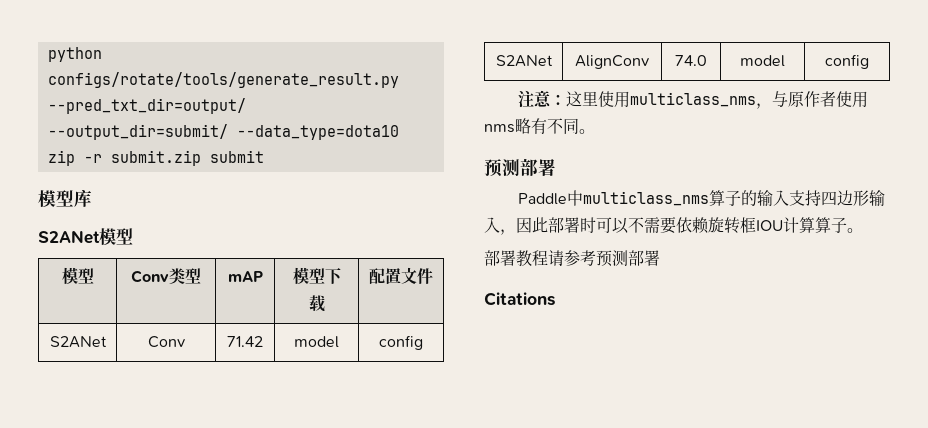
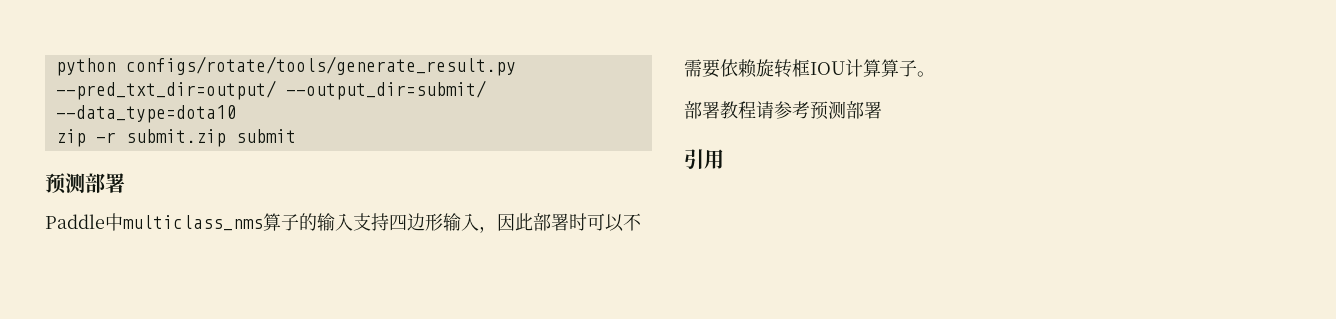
[38,189,92,207] [38,228,133,245] [61,267,94,284] [131,268,201,285] [227,271,263,282] [292,267,342,284] [308,295,326,312] [369,267,433,285] [49,336,107,348] [147,336,185,348] [227,336,263,347] [294,336,339,348] [379,335,423,350] [495,55,553,67] [575,55,649,69] [675,55,707,66] [740,55,785,67] [825,54,869,69] [517,90,868,109] [484,118,595,134] // 模型库 // S2ANet模型 // 模型 | Conv类型 | mAP | 模型下载 | 配置文件 // S2ANet | Conv | 71.42 | model | config // S2ANet | AlignConv | 74.0 | model | config // 注意：这里使用multiclass_nms，与原作者使用nms略有不同。 -> (296, 136) none
[484,292,555,306] Citations -> [684,149,724,170] 引用

